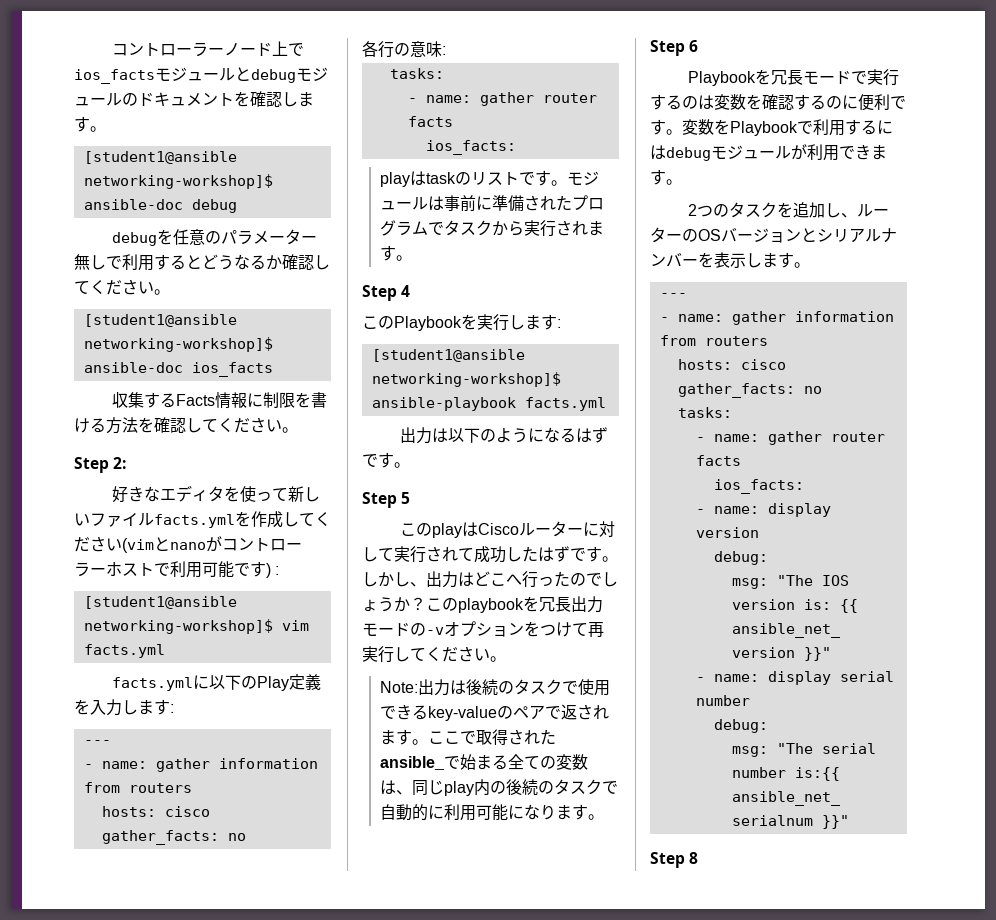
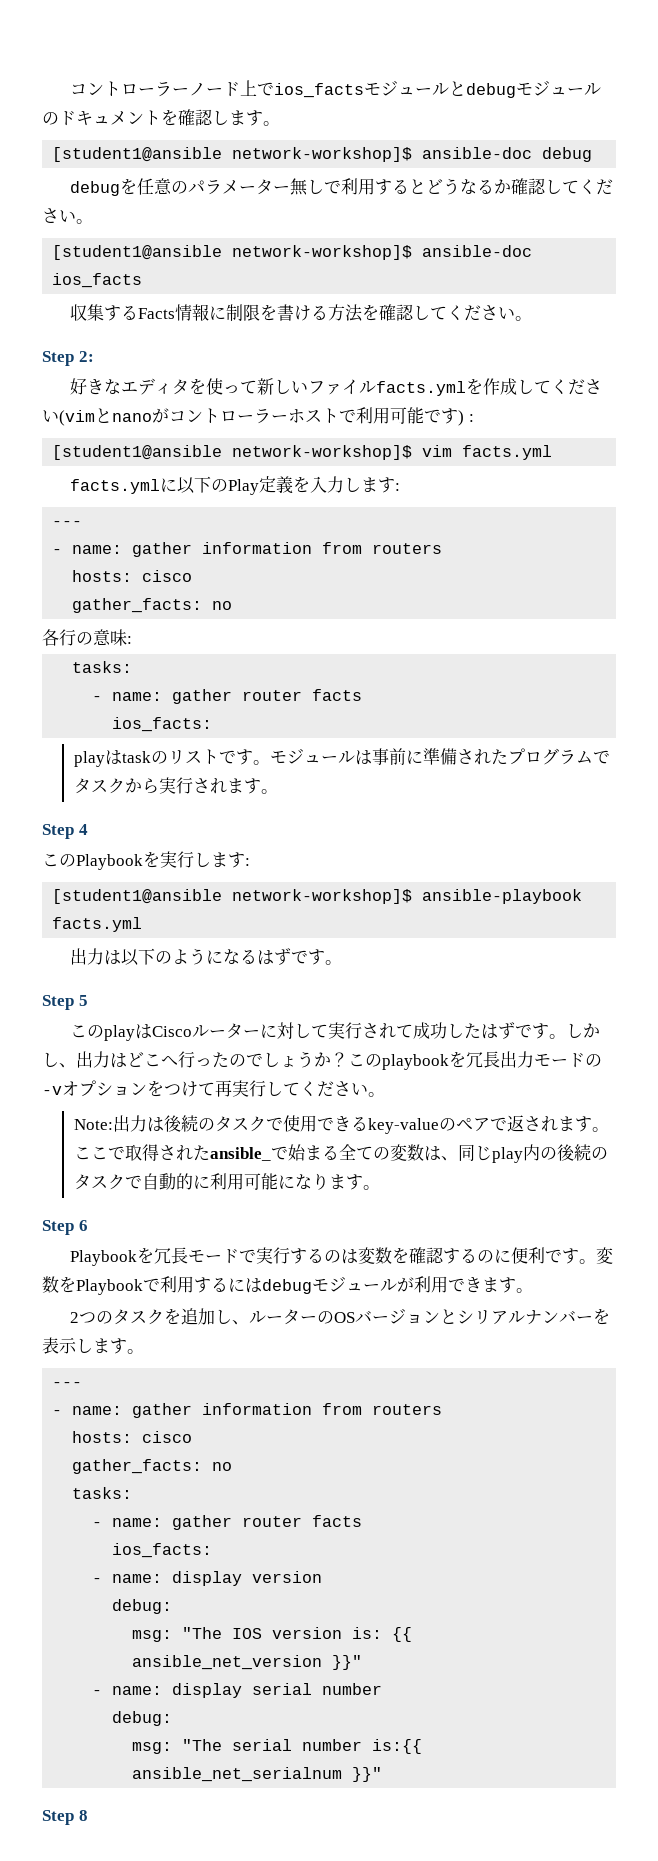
[83,174,273,189] networking-workshop]$ -> [232,147,413,162] network-workshop]$
[83,337,273,352] networking-workshop]$ -> [232,245,413,260] network-workshop]$
[83,619,273,634] networking-workshop]$ -> [232,445,413,460] network-workshop]$
[371,372,561,387] networking-workshop]$ -> [232,889,413,904] network-workshop]$

